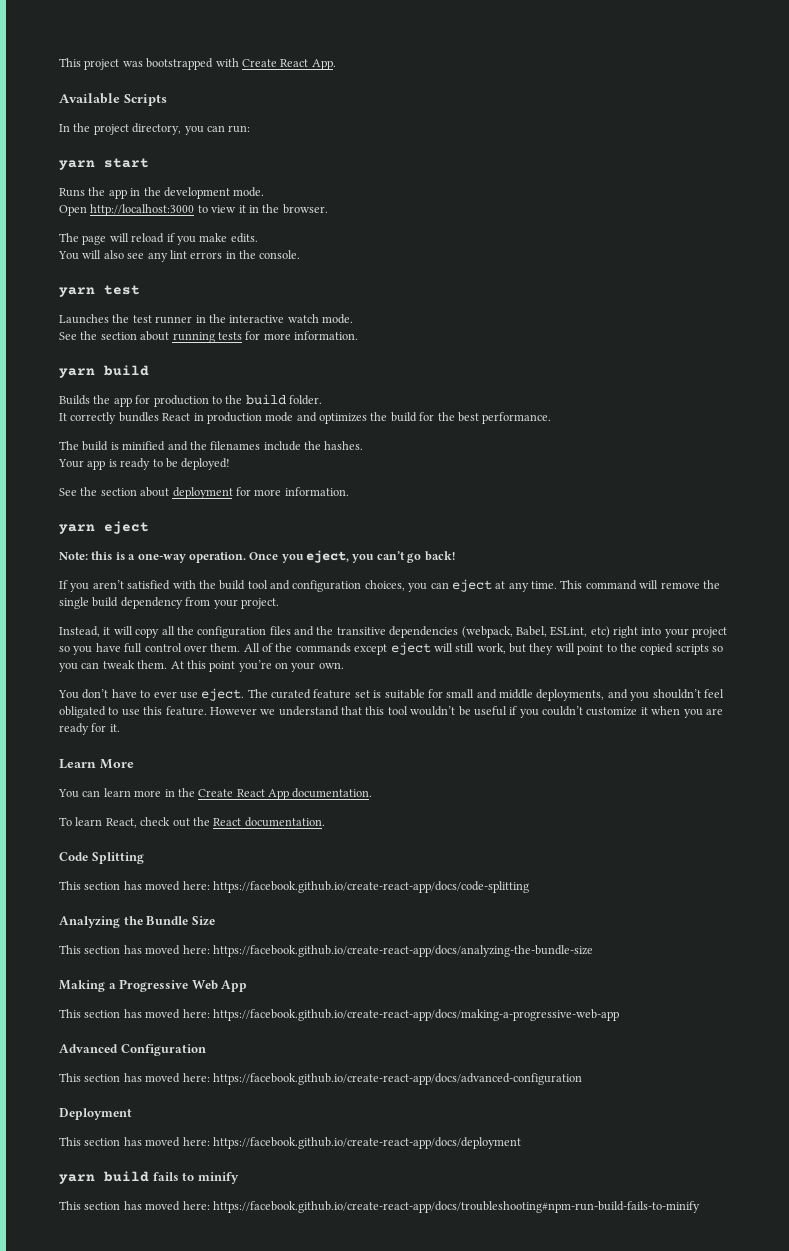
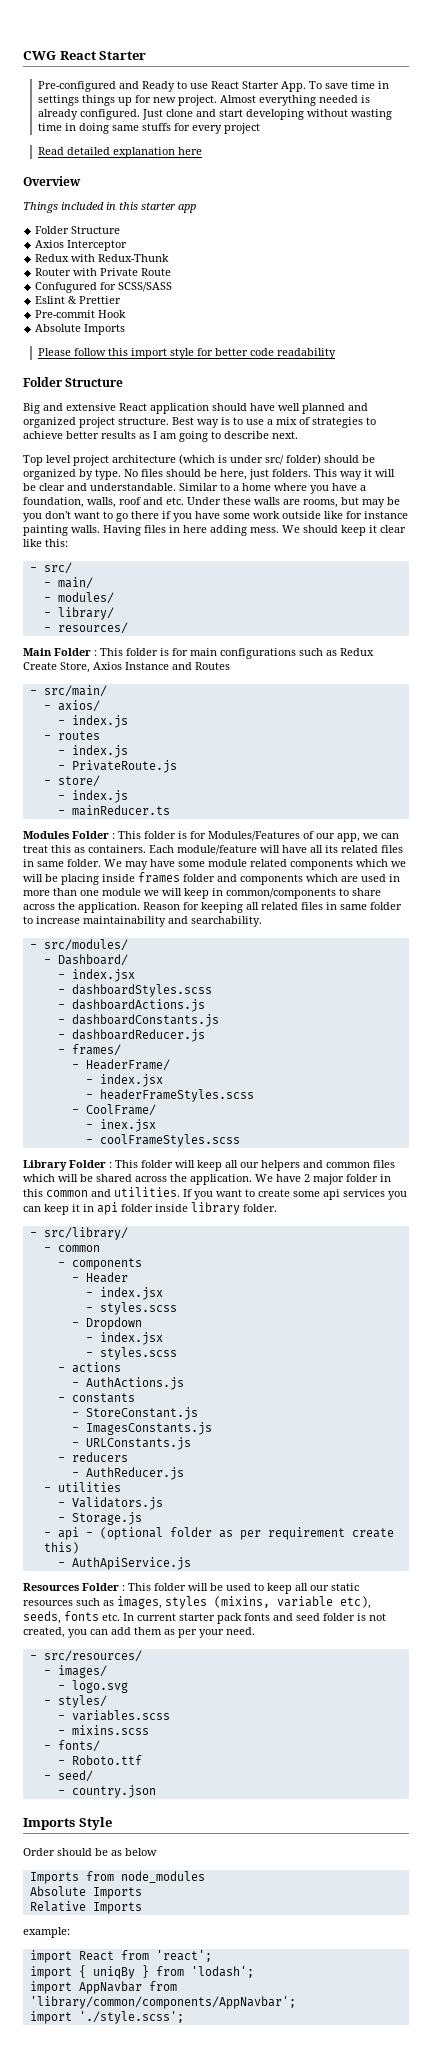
[59,58,336,70] [59,93,167,106] [59,123,251,135] [59,158,149,170] [59,187,265,199] [59,204,328,216] [59,233,258,245] [58,250,301,262] [59,285,140,297] [59,314,353,324] [59,331,358,343] [59,365,149,378] [59,394,322,407] [59,412,552,424] [59,441,364,451] [58,458,231,470] [59,487,349,499] [59,521,149,534] [59,550,455,563] [59,579,720,592] [59,597,279,609] [59,626,728,638] [59,642,723,655] [59,660,344,672] [58,688,724,701] [59,706,723,718] [59,723,120,735] [59,759,134,769] [58,788,373,800] [59,817,325,828] [59,852,144,864] [59,881,529,893] [59,916,215,928] [59,945,593,957] [59,979,248,992] [59,1009,619,1021] [59,1044,206,1056] [59,1073,582,1085] [59,1108,132,1120] [59,1137,521,1149] [59,1171,239,1184] [59,1201,700,1213] This project was bootstrapped with Create React App. // Available Scripts // In the project directory, you can run: // yarn start // Runs the app in the development mode. // Open http://localhost:3000 to view it in the browser. // The page will reload if you make edits. // You will also see any lint errors in the console. // yarn test // Launches the test runner in the interactive watch mode. // See the section about running tests for more information. // yarn build // Builds the app for production to the build folder. // It correctly bundles React in production mode and optimizes the build for the best performance. // The build is minified and the filenames include the hashes. // Your app is ready to be deployed! // See the section about deployment for more information. // yarn eject // Note: this is a one-way operation. Once you eject, you can’t go back! // If you aren’t satisfied with the build tool and configuration choices, you can eject at any time. This command will remove the single build dependency from your project. // Instead, it will copy all the configuration files and the transitive dependencies (webpack, Babel, ESLint, etc) right into your project so you have full control over them. All of the commands except eject will still work, but they will point to the copied scripts so you can tweak them. At this point you’re on your own. // You don’t have to ever use eject. The curated feature set is suitable for small and middle deployments, and you shouldn’t feel obligated to use this feature. However we understand that this tool wouldn’t be useful if you couldn’t customize it when you are ready for it. // Learn More // You can learn more in the Create React App documentation. // To learn React, check out the React documentation. // Code Splitting // This section has moved here: https://facebook.github.io/create-react-app/docs/code-splitting // Analyzing the Bundle Size // This section has moved here: https://facebook.github.io/create-react-app/docs/analyzing-the-bundle-size // Making a Progressive Web App // This section has moved here: https://facebook.github.io/create-react-app/docs/making-a-progressive-web-app // Advanced Configuration // This section has moved here: https://facebook.github.io/create-react-app/docs/advanced-configuration // Deployment // This section has moved here: https://facebook.github.io/create-react-app/docs/deployment // yarn build fails to minify // This section has moved here: https://facebook.github.io/create-react-app/docs/troubleshooting#npm-run-build-fails-to-minify -> [23,51,147,60] [37,81,389,92] [37,95,370,106] [37,109,392,120] [37,123,260,134] [37,147,202,158] [23,176,81,186] [23,202,196,213] [35,226,121,234] [35,240,128,251] [35,254,170,262] [35,268,172,276] [35,282,173,293] [35,296,122,304] [35,310,127,318] [35,324,126,335] [37,348,336,359] [23,377,124,387] [23,403,368,414] [23,417,376,428] [23,431,298,442] [23,454,375,466] [23,469,395,480] [23,483,366,494] [23,497,400,508] [23,511,408,522] [23,525,406,536] [23,539,68,547] [29,562,72,574] [43,577,93,589] [43,592,114,604] [43,607,114,620] [43,622,128,634] [23,648,374,659] [23,662,230,673] [29,685,107,697] [43,700,100,712] [57,715,128,728] [43,731,100,740] [57,745,128,758] [57,760,177,773] [43,775,100,787] [57,790,128,803] [57,805,170,816] [23,831,399,842] [23,845,403,855] [23,859,406,870] [23,872,400,885] [23,888,381,899] [23,902,402,913] [23,916,262,927] [29,939,128,951] [43,954,128,966] [57,969,135,982] [57,984,212,997] [57,999,205,1012] [57,1014,219,1027] [57,1029,205,1042] [57,1044,121,1056] [71,1059,170,1071] [85,1074,163,1087] [85,1089,254,1102] [71,1104,156,1116] [85,1119,156,1132] [85,1134,240,1147] [23,1160,395,1171] [23,1174,391,1185] [23,1187,407,1200] [23,1202,277,1215] [29,1227,128,1240] [43,1245,100,1252] [57,1258,142,1270] [71,1272,128,1283] [85,1287,163,1300] [85,1302,177,1315] [71,1317,142,1330] [85,1332,163,1345] [85,1347,177,1360] [57,1362,121,1373] [71,1377,184,1390] [57,1393,135,1403] [71,1407,198,1420] [71,1422,212,1435] [71,1437,191,1450] [57,1452,128,1462] [71,1467,184,1480] [43,1482,121,1492] [57,1497,163,1510] [57,1512,142,1525] [43,1527,394,1540] [43,1542,79,1554] [57,1557,191,1570] [23,1583,359,1594] [23,1596,371,1609] [23,1611,386,1624] [23,1627,255,1638] [29,1650,142,1662] [43,1665,107,1678] [57,1680,128,1693] [43,1695,107,1708] [57,1710,170,1721] [57,1725,149,1735] [43,1740,100,1752] [57,1755,142,1765] [43,1770,93,1782] [57,1785,156,1798] [23,1817,112,1830] [23,1848,157,1856] [29,1871,205,1884] [29,1886,142,1899] [29,1901,142,1914] [23,1927,70,1938] [29,1950,212,1963] [29,1965,254,1979] [29,1981,177,1994] [29,1996,296,2009] [29,2011,184,2024] CWG React Starter // Pre-configured and Ready to use React Starter App. To save time in settings things up for new project. Almost everything needed is already configured. Just clone and start developing without wasting time in doing same stuffs for every project // Read detailed explanation here // Overview // Things included in this starter app // Folder Structure // Axios Interceptor // Redux with Redux-Thunk // Router with Private Route // Confugured for SCSS/SASS // Eslint & Prettier // Pre-commit Hook // Absolute Imports // Please follow this import style for better code readability // Folder Structure // Big and extensive React application should have well planned and organized project structure. Best way is to use a mix of strategies to achieve better results as I am going to describe next. // Top level project architecture (which is under src/ folder) should be organized by type. No files should be here, just folders. This way it will be clear and understandable. Similar to a home where you have a foundation, walls, roof and etc. Under these walls are rooms, but may be you don't want to go there if you have some work outside like for instance painting walls. Having files in here adding mess. We should keep it clear like this: // - src/ // - main/ // - modules/ // - library/ // - resources/ // Main Folder : This folder is for main configurations such as Redux Create Store, Axios Instance and Routes // - src/main/ // - axios/ // - index.js // - routes // - index.js // - PrivateRoute.js // - store/ // - index.js // - mainReducer.ts // Modules Folder : This folder is for Modules/Features of our app, we can treat this as containers. Each module/feature will have all its related files in same folder. We may have some module related components which we will be placing inside frames folder and components which are used in more than one module we will keep in common/components to share across the application. Reason for keeping all related files in same folder to increase maintainability and searchability. // - src/modules/ // - Dashboard/ // - index.jsx // - dashboardStyles.scss // - dashboardActions.js // - dashboardConstants.js // - dashboardReducer.js // - frames/ // - HeaderFrame/ // - index.jsx // - headerFrameStyles.scss // - CoolFrame/ // - inex.jsx // - coolFrameStyles.scss // Library Folder : This folder will keep all our helpers and common files which will be shared across the application. We have 2 major folder in this common and utilities. If you want to create some api services you can keep it in api folder inside library folder. // - src/library/ // - common // - components // - Header // - index.jsx // - styles.scss // - Dropdown // - index.jsx // - styles.scss // - actions // - AuthActions.js // - constants // - StoreConstant.js // - ImagesConstants.js // - URLConstants.js // - reducers // - AuthReducer.js // - utilities // - Validators.js // - Storage.js // - api - (optional folder as per requirement create this) // - AuthApiService.js // Resources Folder : This folder will be used to keep all our static resources such as images, styles (mixins, variable etc), seeds, fonts etc. In current starter pack fonts and seed folder is not created, you can add them as per your need. // - src/resources/ // - images/ // - logo.svg // - styles/ // - variables.scss // - mixins.scss // - fonts/ // - Roboto.ttf // - seed/ // - country.json // Imports Style // Order should be as below // Imports from node_modules // Absolute Imports // Relative Imports // example: // import React from 'react'; // import { uniqBy } from 'lodash'; // import AppNavbar from 'library/common/components/AppNavbar'; // import './style.scss';

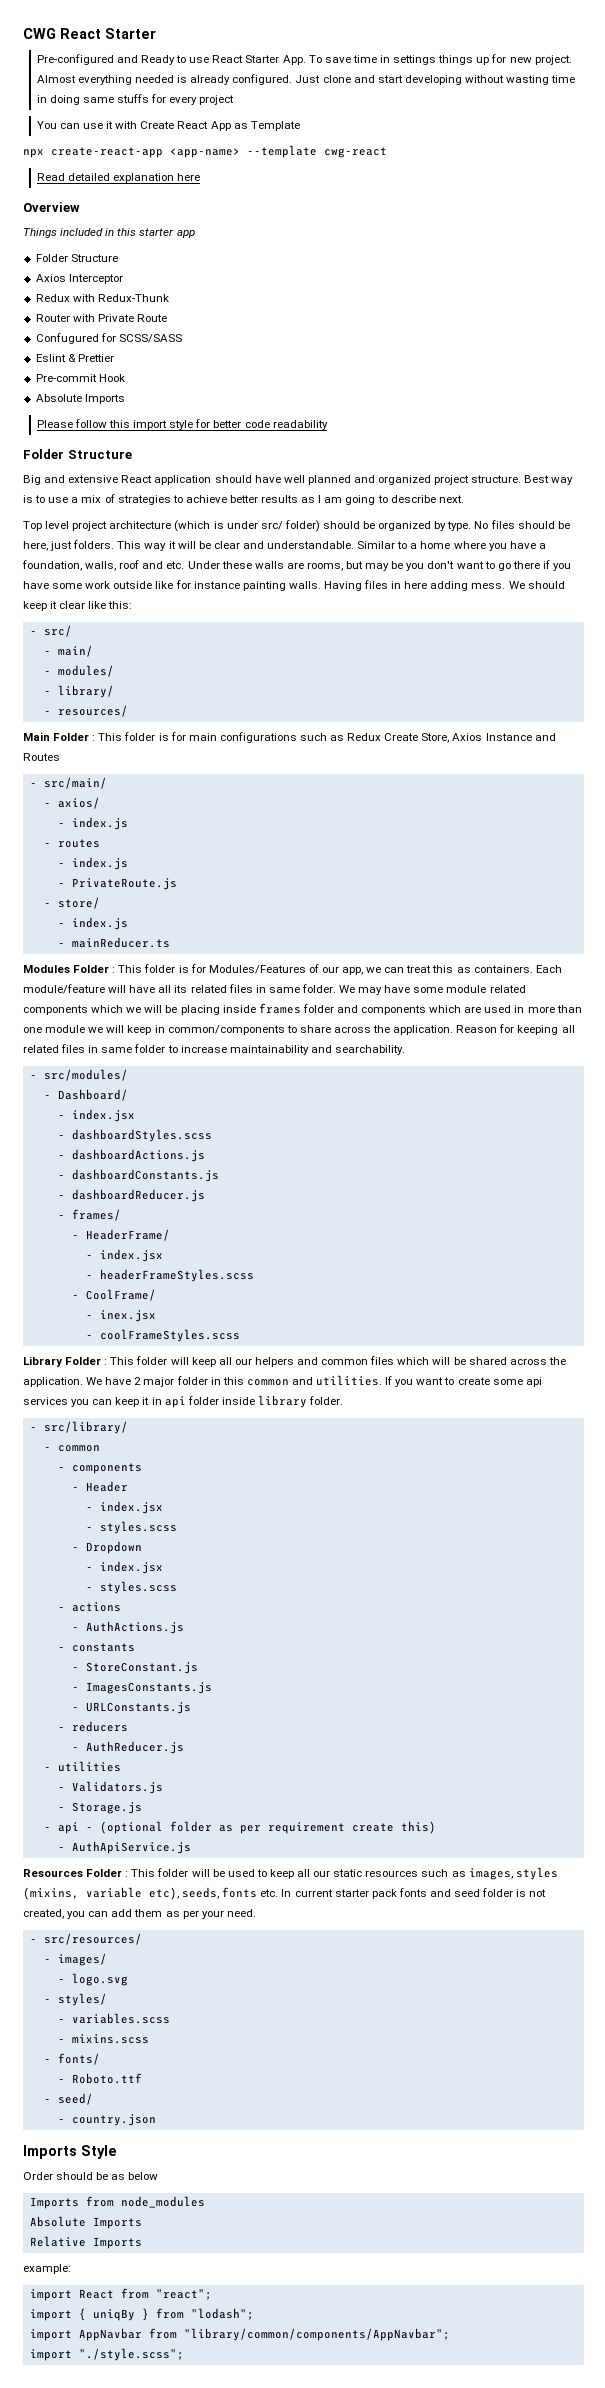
(260, 128) none -> [36,121,300,131] [23,145,387,158] // You can use it with Create React App as Template // npx create-react-app <app-name> --template cwg-react
[155,1950,212,1962] 'react'; -> [155,2289,212,2300] "react";
[190,1966,254,1978] 'lodash'; -> [190,2308,254,2320] "lodash";
[29,1996,296,2009] [29,2011,184,2024] 'library/common/components/AppNavbar'; // import './style.scss'; -> [183,2328,450,2341] [29,2348,184,2361] "library/common/components/AppNavbar"; // import "./style.scss";

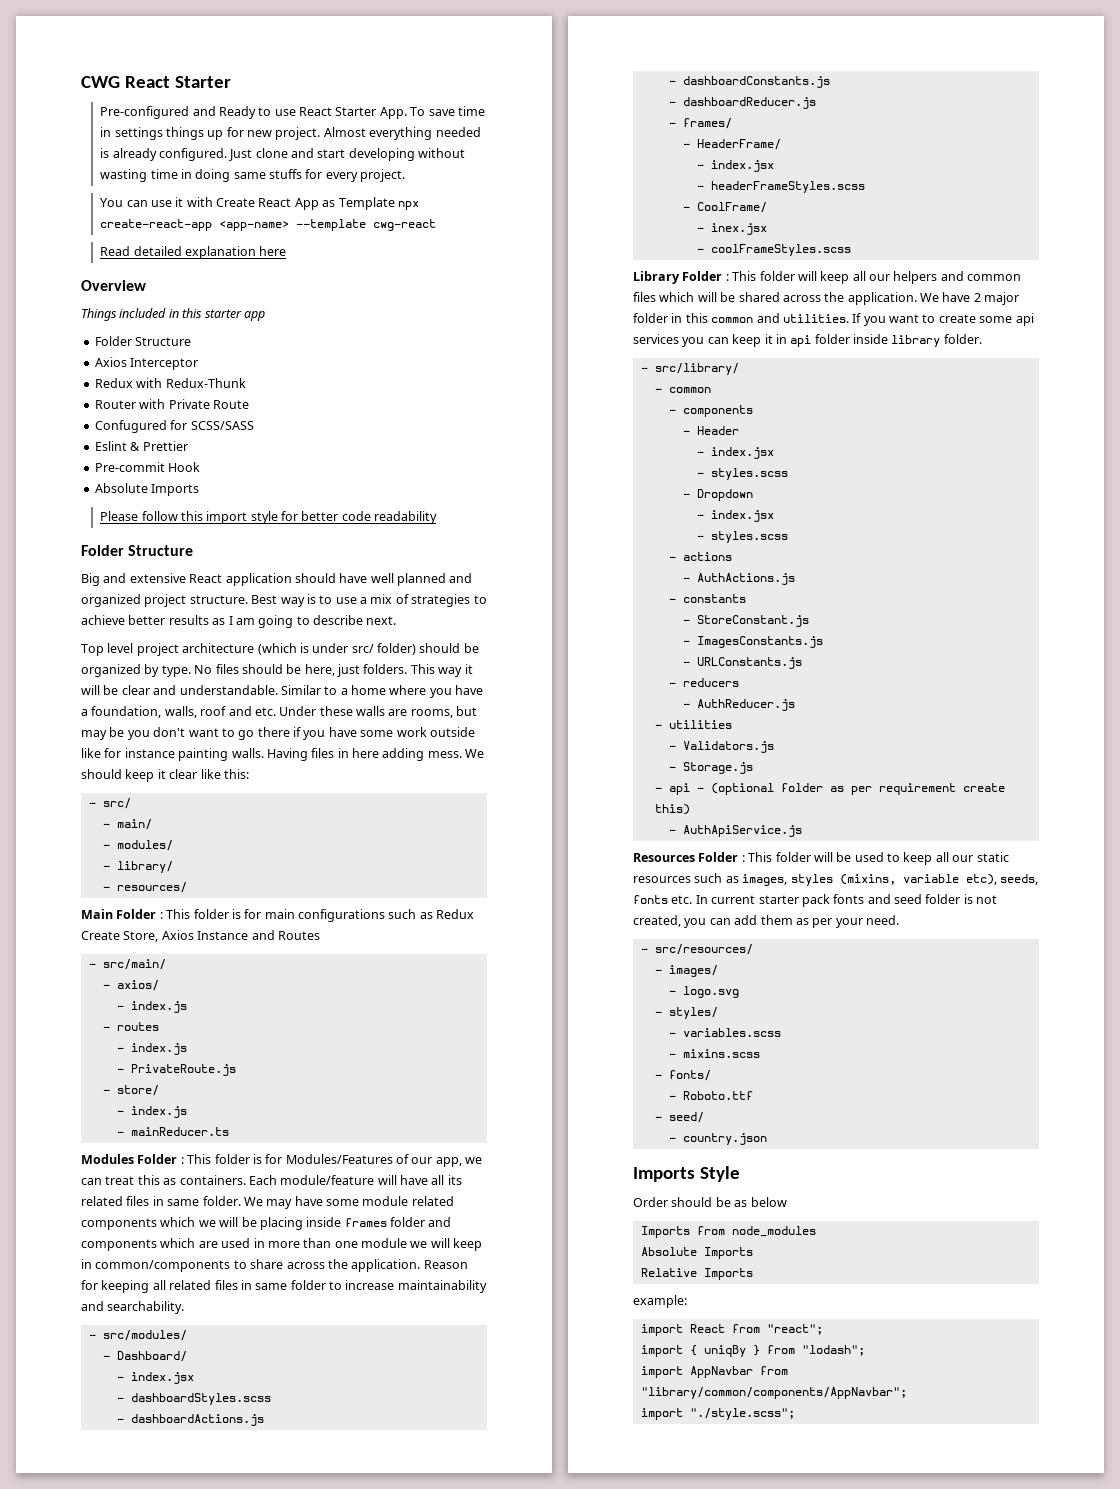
[199,95,235,105] project -> [360,169,406,182] project.
(300, 126) // -> (395, 203) none

